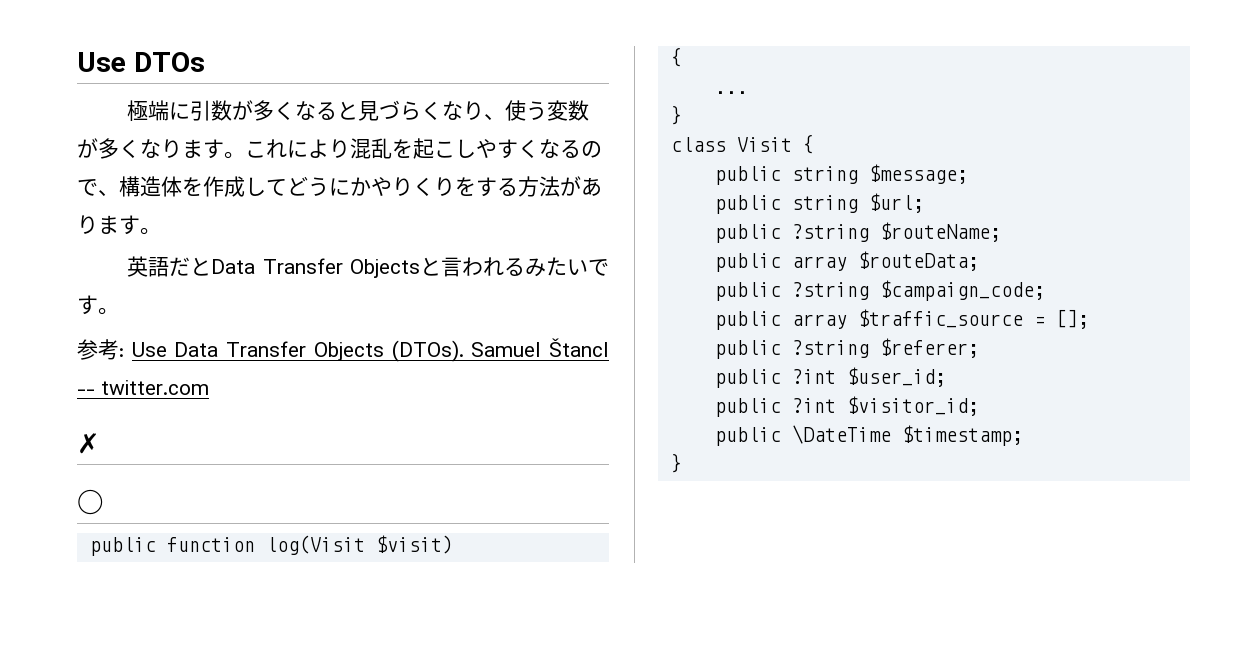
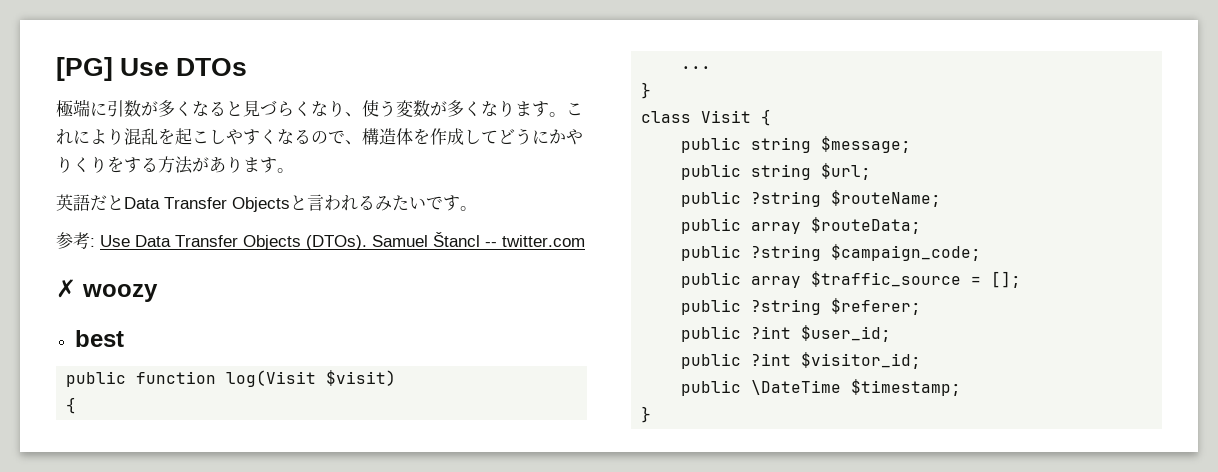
(77, 62) none -> [56,57,113,81] [PG]
[77,489,104,515] // ○ -> [82,284,158,302] [74,330,124,347] woozy // best

